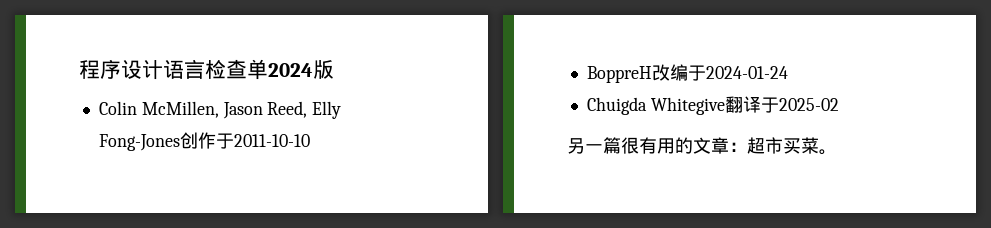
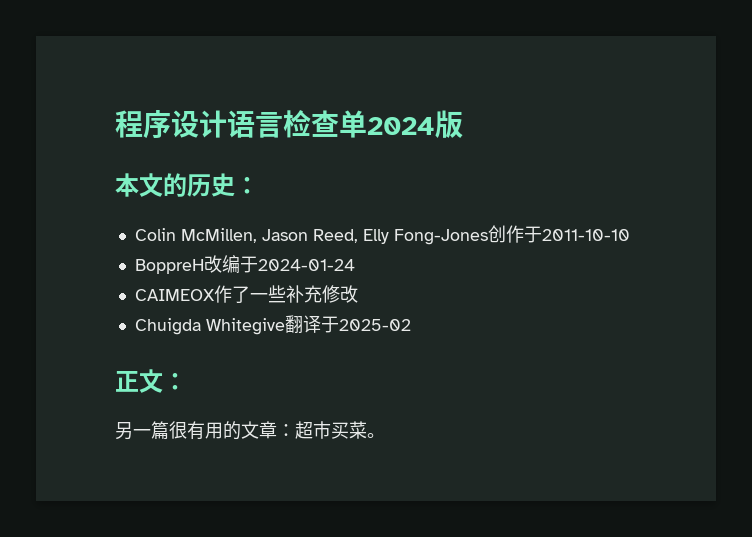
(334, 69) none -> [115,173,259,197] // 本文的历史：
(788, 72) none -> [134,285,358,303] // CAIMEOX作了一些补充修改
(839, 104) none -> [115,369,187,393] // 正文：

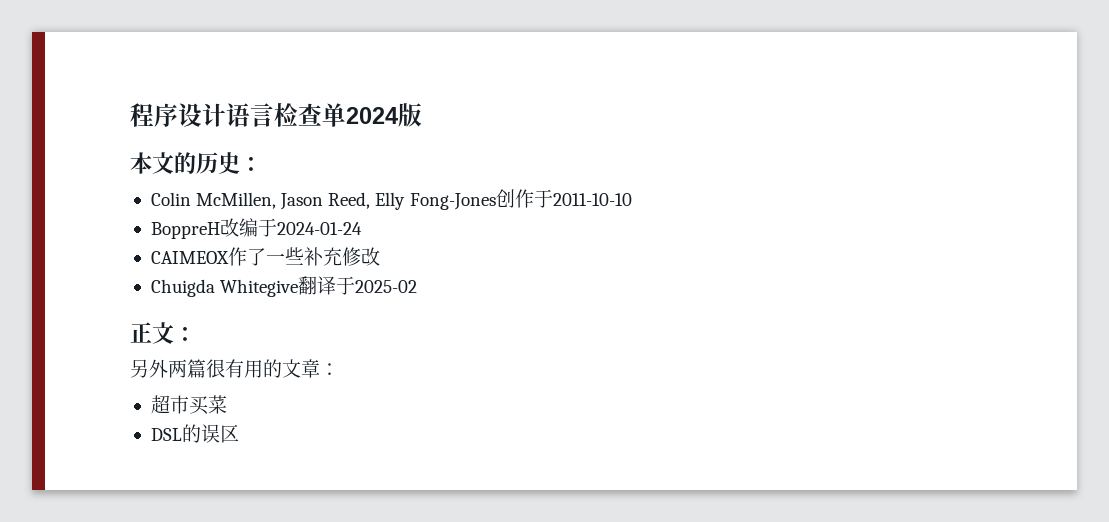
[133,429,151,437] 一 -> [149,359,187,378] 外两
(295, 430) none -> (339, 369) //
[367,433,385,438] 。 -> [150,424,239,443] // DSL的误区

